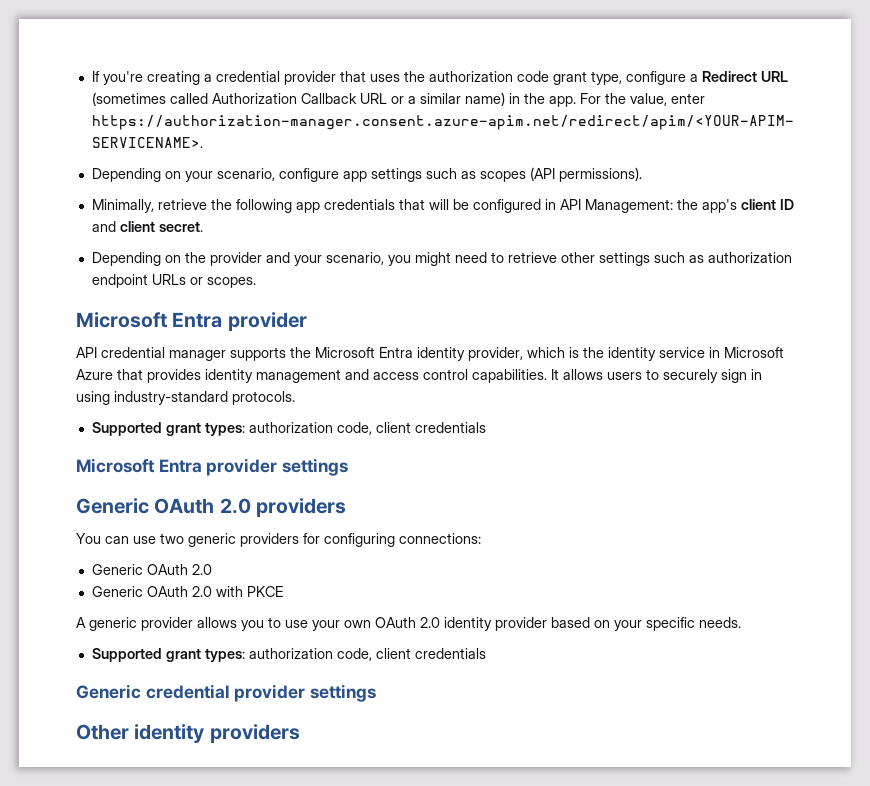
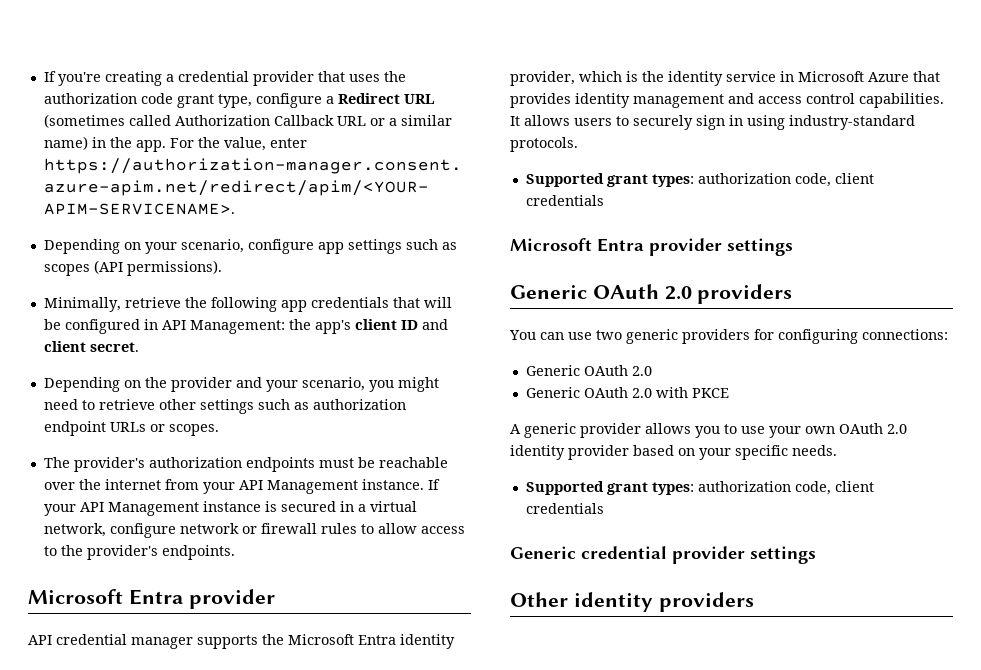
(256, 282) none -> [43,457,448,472] [43,479,440,494] [43,501,417,516] [43,523,465,538] [43,545,235,560] // The provider's authorization endpoints must be reachable over the internet from your API Management instance. If your API Management instance is secured in a virtual network, configure network or firewall rules to allow access to the provider's endpoints.

